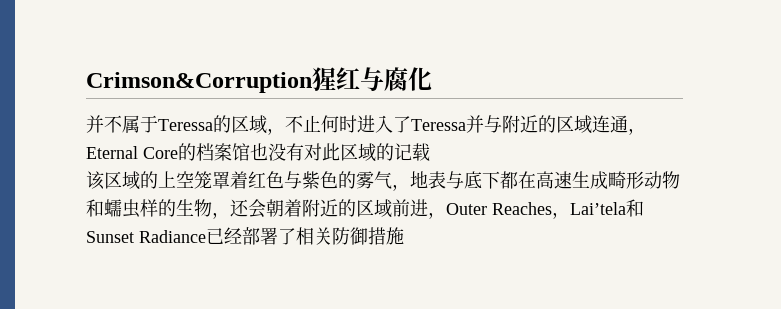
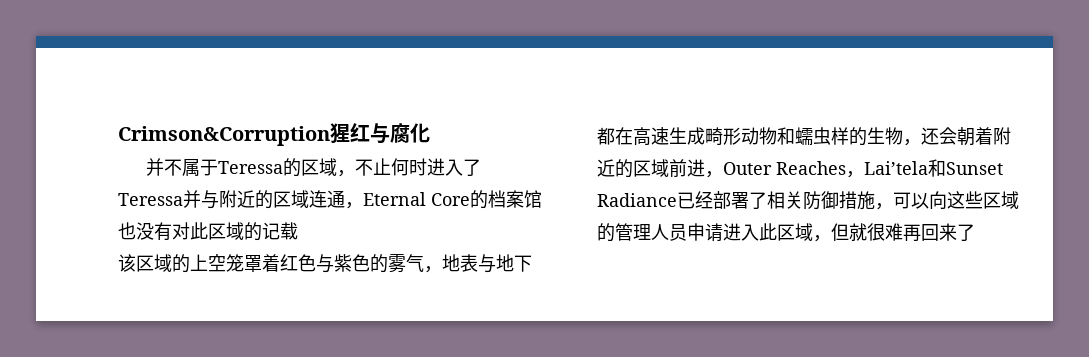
[464,171,482,189] 底 -> [496,254,514,272] 地
(404, 236) none -> [875,191,1019,210] [597,223,975,242] ，可以向这些区域的管理人员申请进入此区域，但就很难再回来了

